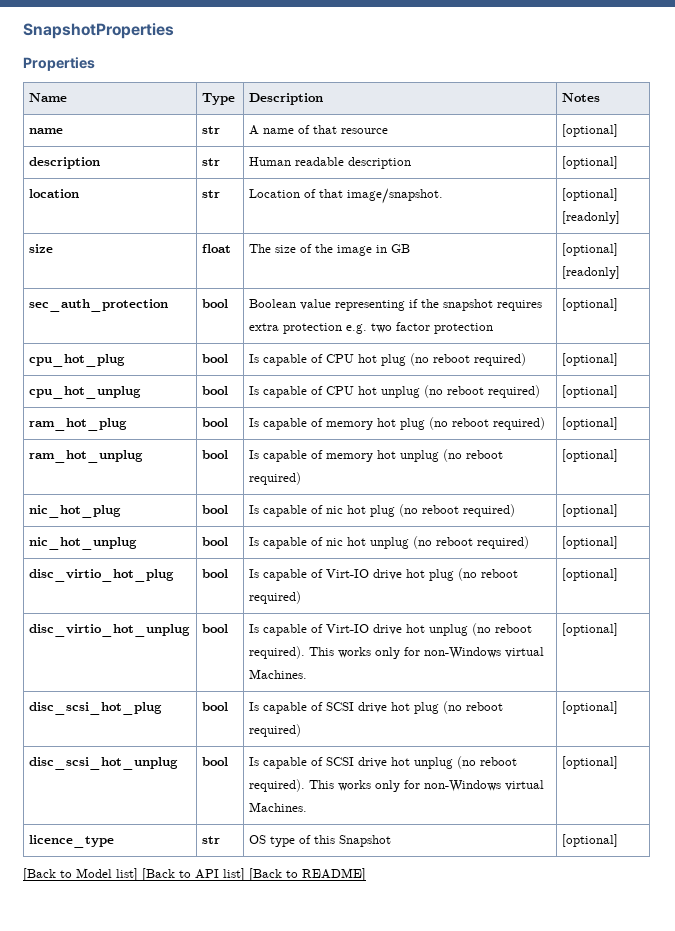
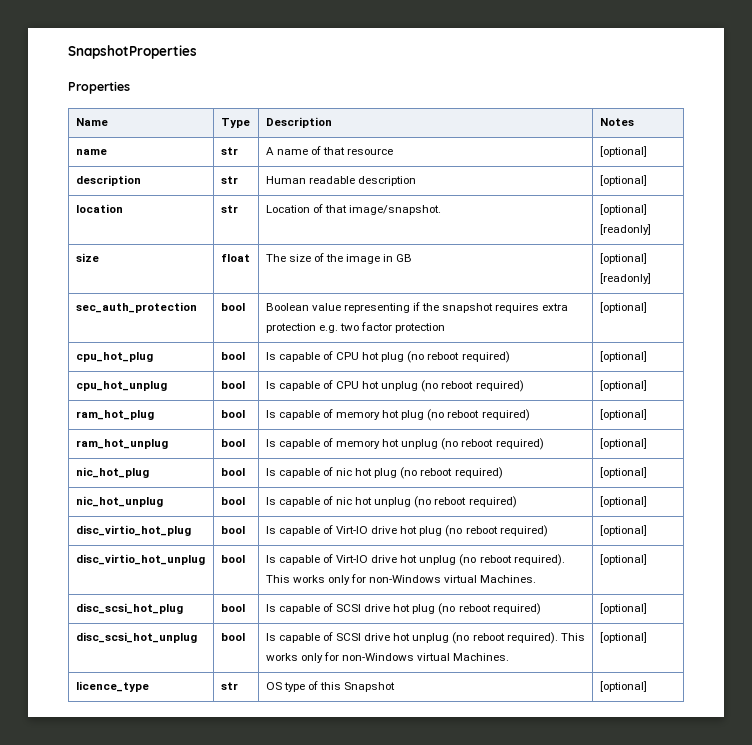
[23,868,366,881] // [Back to Model list] [Back to API list] [Back to README] -> (647, 686) none

